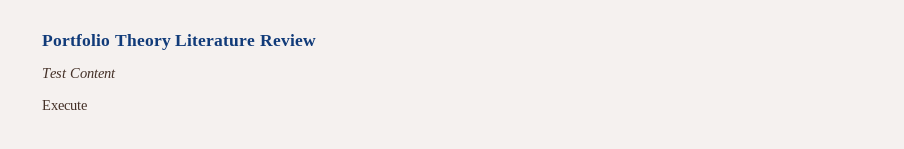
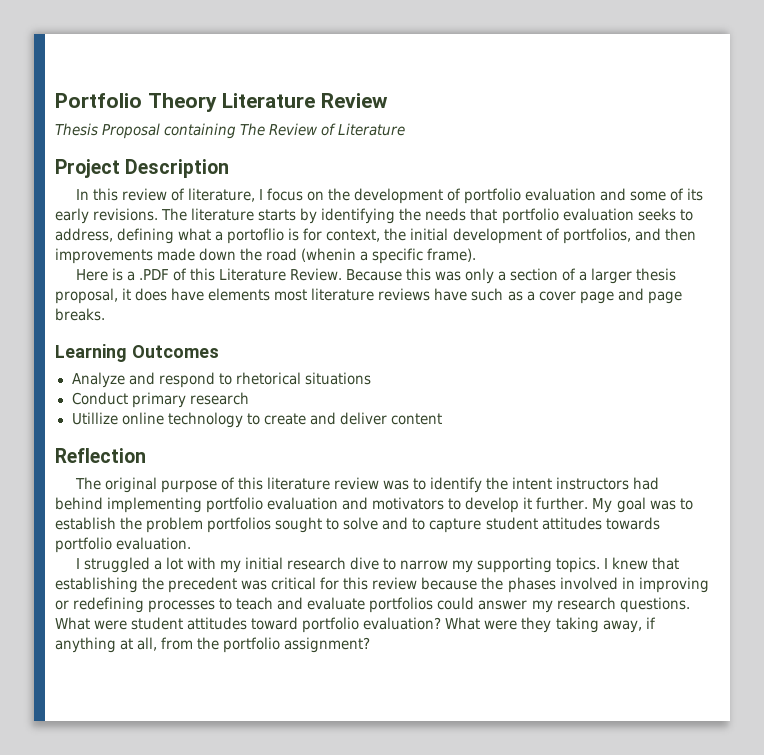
[42,68,116,78] [42,100,87,110] Test Content // Execute -> [55,123,406,139] [55,159,230,178] [75,188,704,204] [55,208,693,224] [55,228,696,244] [55,248,477,264] [75,268,677,284] [55,288,682,304] [55,308,105,321] [55,344,219,362] [71,372,371,388] [71,392,249,408] [71,412,442,428] [55,448,146,463] [74,477,660,493] [55,497,693,513] [55,517,660,533] [55,537,192,553] [75,557,680,573] [55,577,709,593] [55,597,690,613] [55,617,656,633] [55,637,371,653] Thesis Proposal containing The Review of Literature // Project Description // In this review of literature, I focus on the development of portfolio evaluation and some of its early revisions. The literature starts by identifying the needs that portfolio evaluation seeks to address, defining what a portoflio is for context, the initial development of portfolios, and then improvements made down the road (whenin a specific frame). // Here is a .PDF of this Literature Review. Because this was only a section of a larger thesis proposal, it does have elements most literature reviews have such as a cover page and page breaks. // Learning Outcomes // Analyze and respond to rhetorical situations // Conduct primary research // Utillize online technology to create and deliver content // Reflection // The original purpose of this literature review was to identify the intent instructors had behind implementing portfolio evaluation and motivators to develop it further. My goal was to establish the problem portfolios sought to solve and to capture student attitudes towards portfolio evaluation. // I struggled a lot with my initial research dive to narrow my supporting topics. I knew that establishing the precedent was critical for this review because the phases involved in improving or redefining processes to teach and evaluate portfolios could answer my research questions. What were student attitudes toward portfolio evaluation? What were they taking away, if anything at all, from the portfolio assignment?

